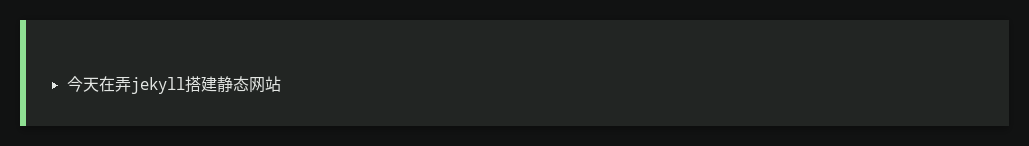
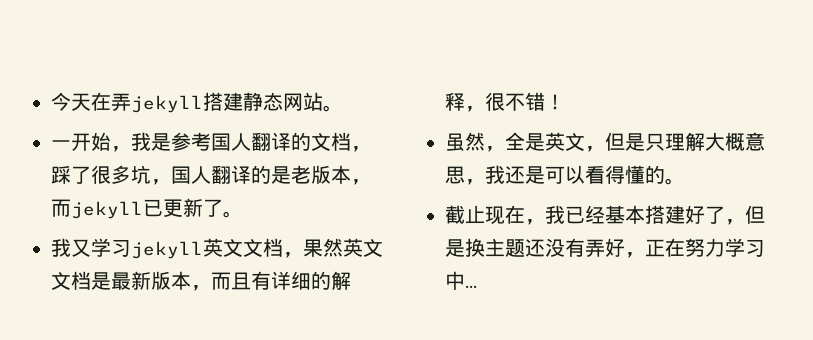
(281, 84) none -> [323,105,343,112] [51,132,371,152] [51,165,371,185] [51,198,243,219] [51,238,383,259] [51,271,351,291] [445,92,565,112] [445,132,765,152] [445,165,685,185] [445,205,765,225] [445,238,765,258] [445,271,477,290] 。 // 一开始，我是参考国人翻译的文档，踩了很多坑，国人翻译的是老版本，而jekyll已更新了。 // 我又学习jekyll英文文档，果然英文文档是最新版本，而且有详细的解释，很不错！ // 虽然，全是英文，但是只理解大概意思，我还是可以看得懂的。 // 截止现在，我已经基本搭建好了，但是换主题还没有弄好，正在努力学习中...

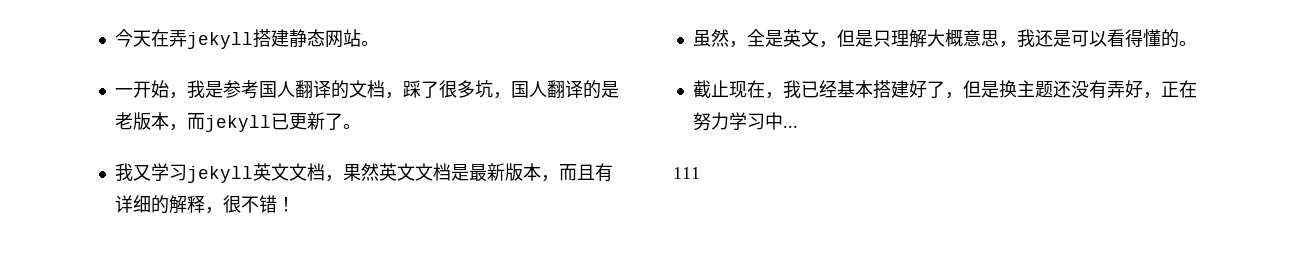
(477, 286) none -> [673,167,700,179] // 111

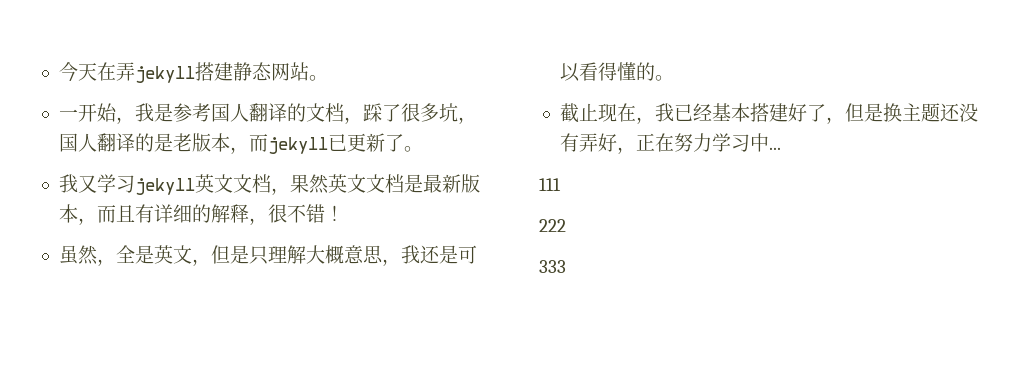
(700, 173) none -> [539,219,566,232] [539,260,566,273] // 222 // 333

